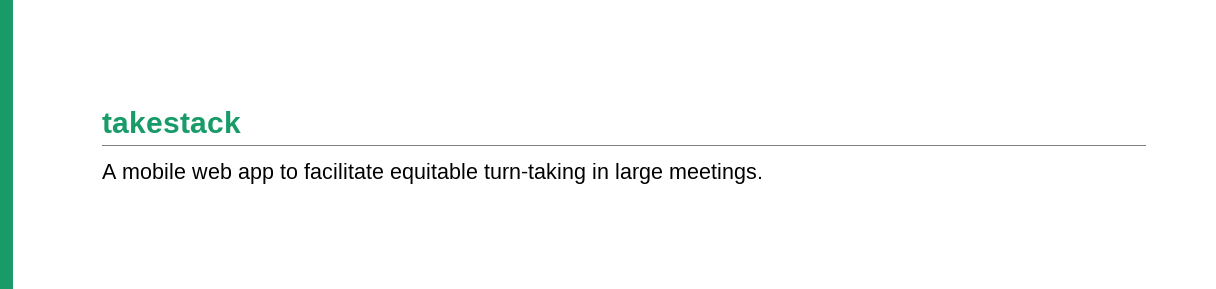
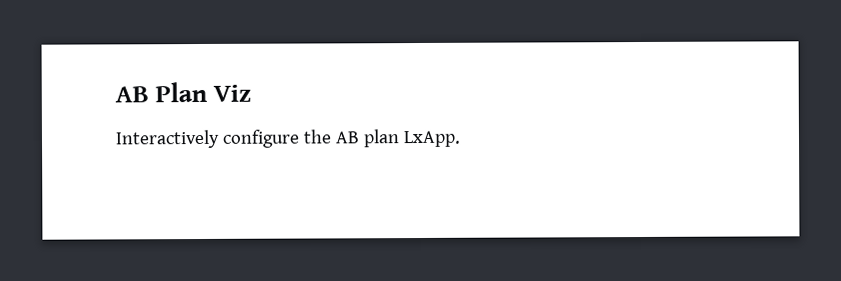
[102,111,241,133] [102,163,763,184] takestack // A mobile web app to facilitate equitable turn-taking in large meetings. -> [115,81,252,103] [115,129,461,149] AB Plan Viz // Interactively configure the AB plan LxApp.

